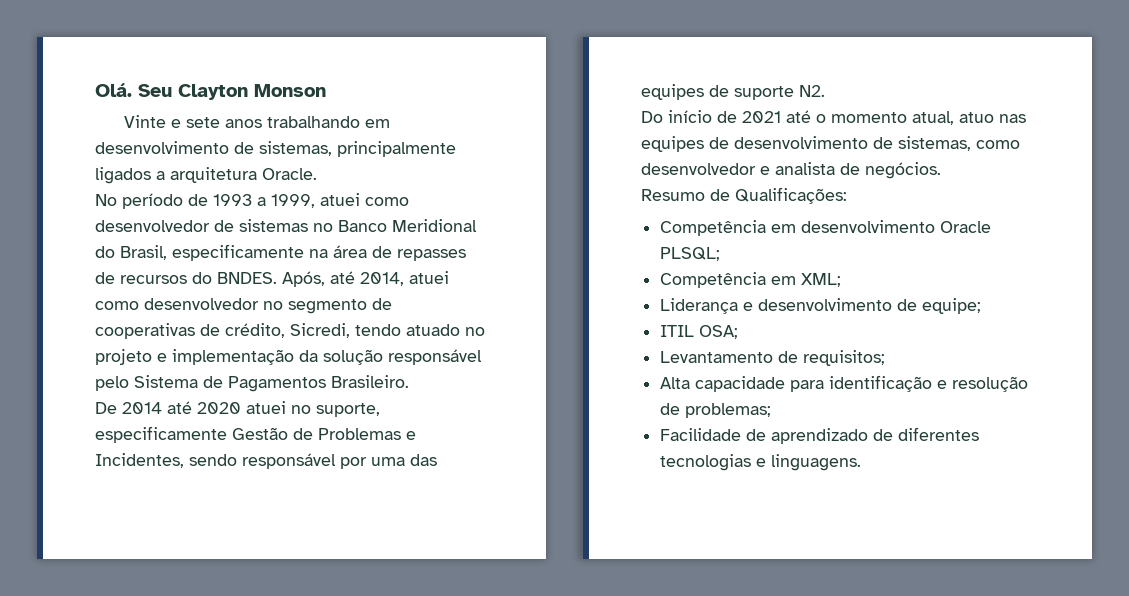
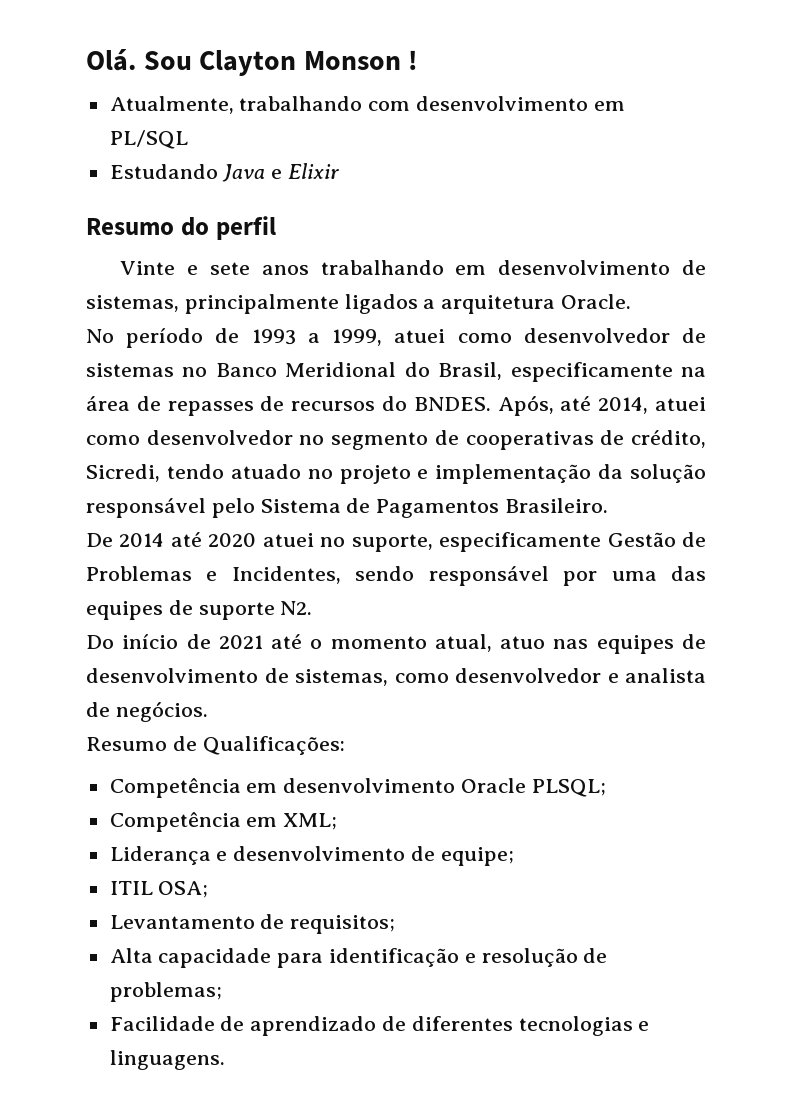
[138,84,172,97] Seu -> [143,51,192,70] Sou
(326, 90) none -> [408,50,419,70] [109,96,625,114] [109,130,188,149] [109,163,340,182] [86,216,276,240] ! // Atualmente, trabalhando com desenvolvimento em PL/SQL // Estudando Java e Elixir // Resumo do perfil

